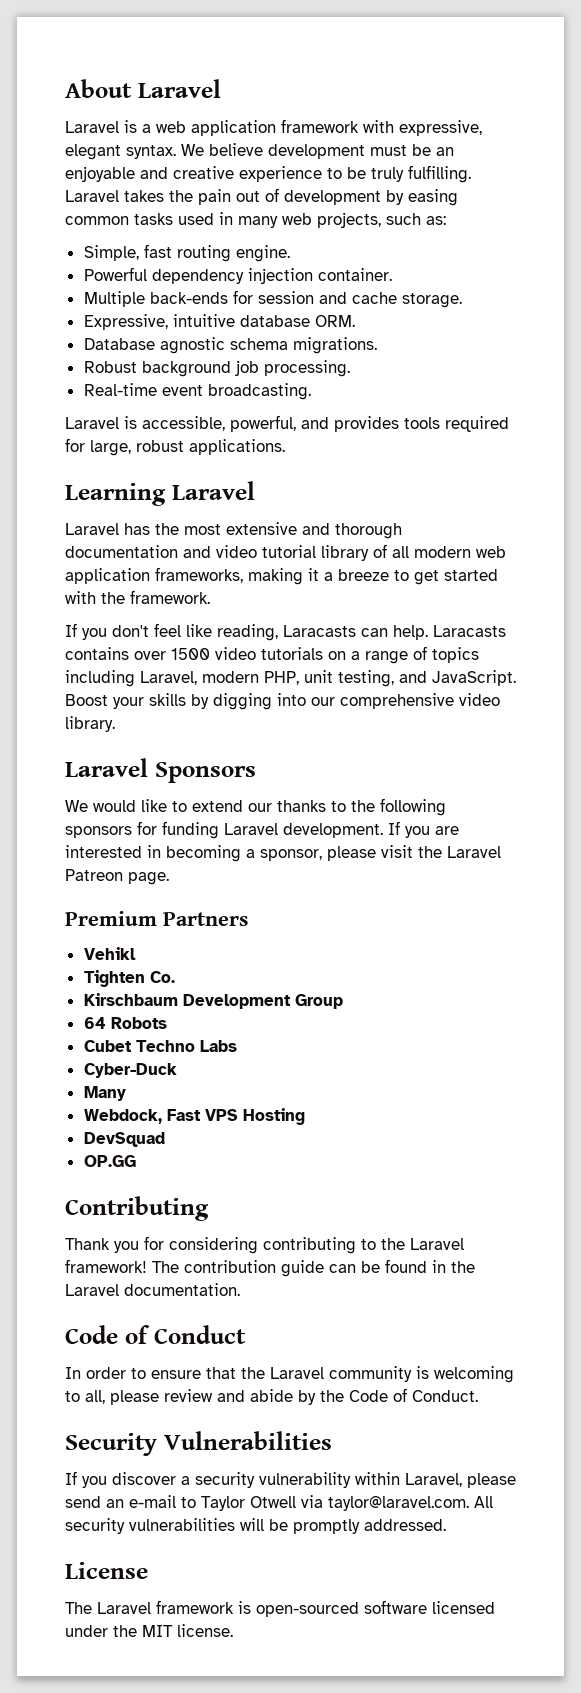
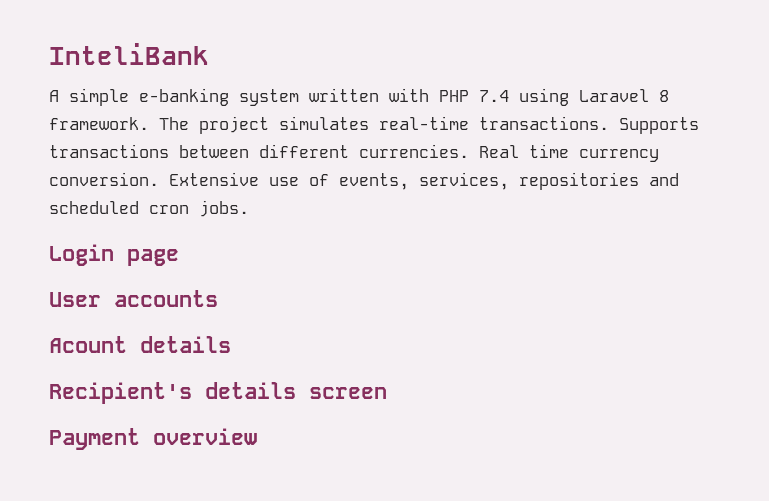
[65,79,221,98] [65,119,482,136] [65,143,454,160] [65,165,471,183] [65,188,458,206] [65,212,446,228] [83,244,290,262] [83,267,392,284] [83,290,462,308] [83,314,355,330] [83,337,377,354] [83,360,350,377] [83,383,311,400] [65,415,509,432] [65,438,285,456] [65,481,255,506] [65,522,402,539] [65,544,506,561] [65,567,498,585] [65,590,210,604] [65,623,506,641] [65,646,479,664] [65,670,516,687] [65,693,500,710] [65,716,115,732] [65,758,256,783] [65,798,446,816] [65,821,459,839] [65,845,501,862] [65,869,169,885] [65,911,248,926] [83,947,136,960] [83,970,175,987] [83,993,343,1009] [83,1017,167,1029] [83,1040,237,1052] [83,1063,177,1078] [83,1086,126,1101] [83,1108,305,1125] [83,1132,165,1147] [83,1155,136,1167] [65,1196,209,1221] [65,1236,464,1254] [65,1259,475,1277] [65,1283,240,1296] [65,1325,246,1344] [65,1366,514,1383] [65,1388,478,1405] [65,1431,332,1456] [65,1471,516,1488] [65,1495,493,1511] [65,1518,446,1534] [65,1562,148,1579] [65,1600,495,1617] [65,1624,233,1637] About Laravel // Laravel is a web application framework with expressive, elegant syntax. We believe development must be an enjoyable and creative experience to be truly fulfilling. Laravel takes the pain out of development by easing common tasks used in many web projects, such as: // Simple, fast routing engine. // Powerful dependency injection container. // Multiple back-ends for session and cache storage. // Expressive, intuitive database ORM. // Database agnostic schema migrations. // Robust background job processing. // Real-time event broadcasting. // Laravel is accessible, powerful, and provides tools required for large, robust applications. // Learning Laravel // Laravel has the most extensive and thorough documentation and video tutorial library of all modern web application frameworks, making it a breeze to get started with the framework. // If you don't feel like reading, Laracasts can help. Laracasts contains over 1500 video tutorials on a range of topics including Laravel, modern PHP, unit testing, and JavaScript. Boost your skills by digging into our comprehensive video library. // Laravel Sponsors // We would like to extend our thanks to the following sponsors for funding Laravel development. If you are interested in becoming a sponsor, please visit the Laravel Patreon page. // Premium Partners // Vehikl // Tighten Co. // Kirschbaum Development Group // 64 Robots // Cubet Techno Labs // Cyber-Duck // Many // Webdock, Fast VPS Hosting // DevSquad // OP.GG // Contributing // Thank you for considering contributing to the Laravel framework! The contribution guide can be found in the Laravel documentation. // Code of Conduct // In order to ensure that the Laravel community is welcoming to all, please review and abide by the Code of Conduct. // Security Vulnerabilities // If you discover a security vulnerability within Laravel, please send an e-mail to Taylor Otwell via taylor@laravel.com. All security vulnerabilities will be promptly addressed. // License // The Laravel framework is open-sourced software licensed under the MIT license. -> [49,43,209,65] [49,88,669,106] [49,116,699,134] [49,144,659,162] [49,172,679,190] [49,200,249,217] [49,244,179,266] [49,290,218,307] [49,336,231,353] [49,382,387,404] [49,428,257,450] InteliBank // A simple e-banking system written with PHP 7.4 using Laravel 8 framework. The project simulates real-time transactions. Supports transactions between different currencies. Real time currency conversion. Extensive use of events, services, repositories and scheduled cron jobs. // Login page // User accounts // Acount details // Recipient's details screen // Payment overview

